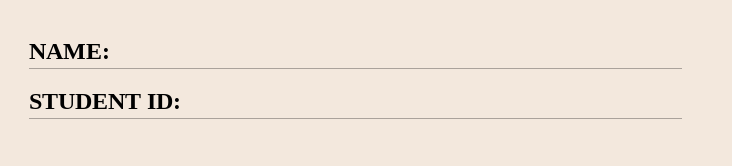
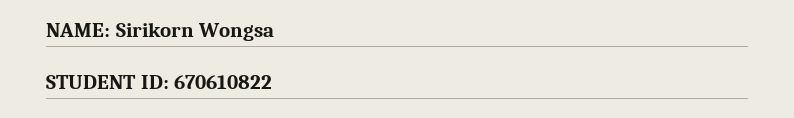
(110, 51) none -> [115,22,275,41] Sirikorn Wongsa
(182, 101) none -> [174,75,273,89] 670610822

